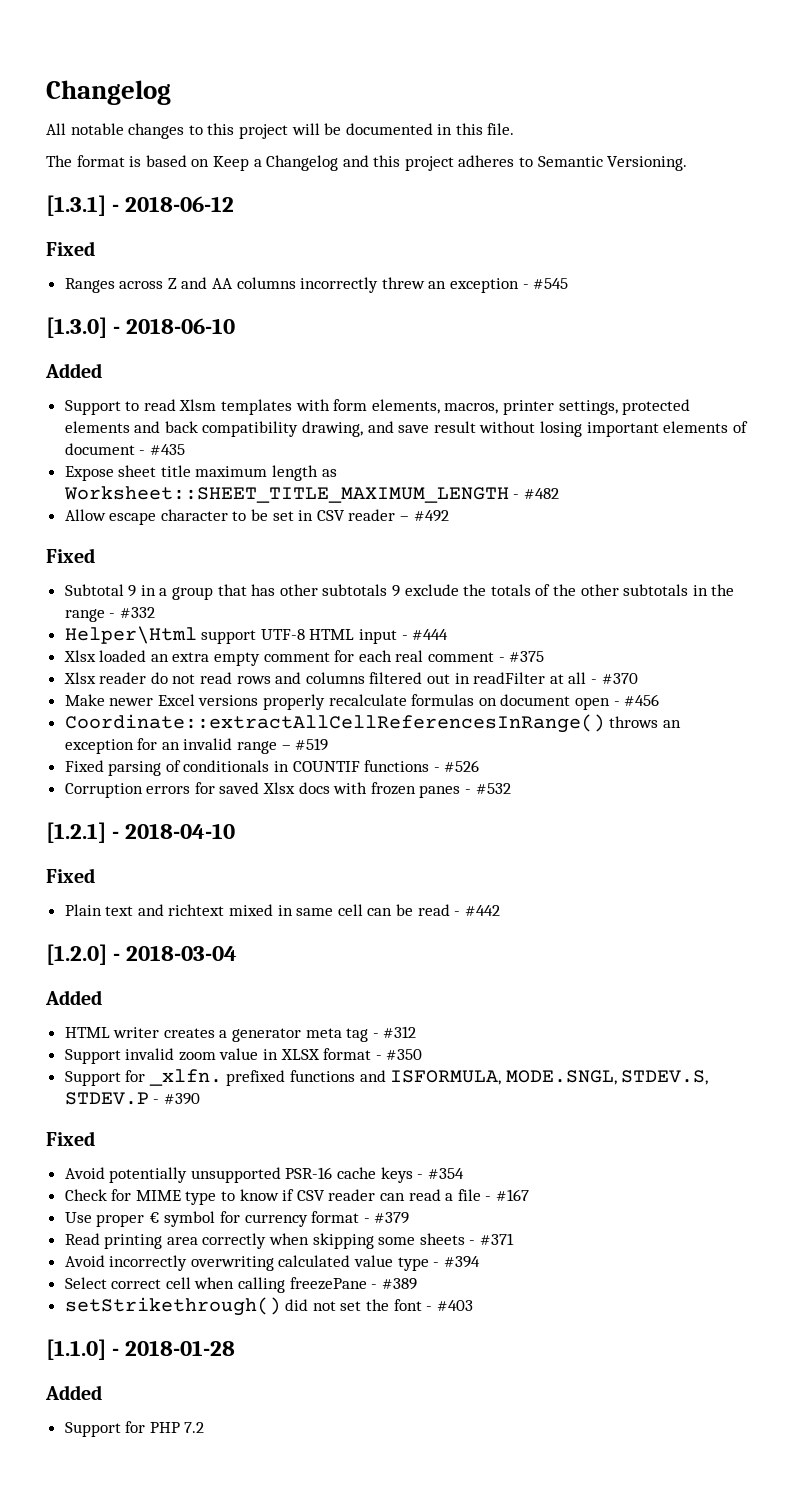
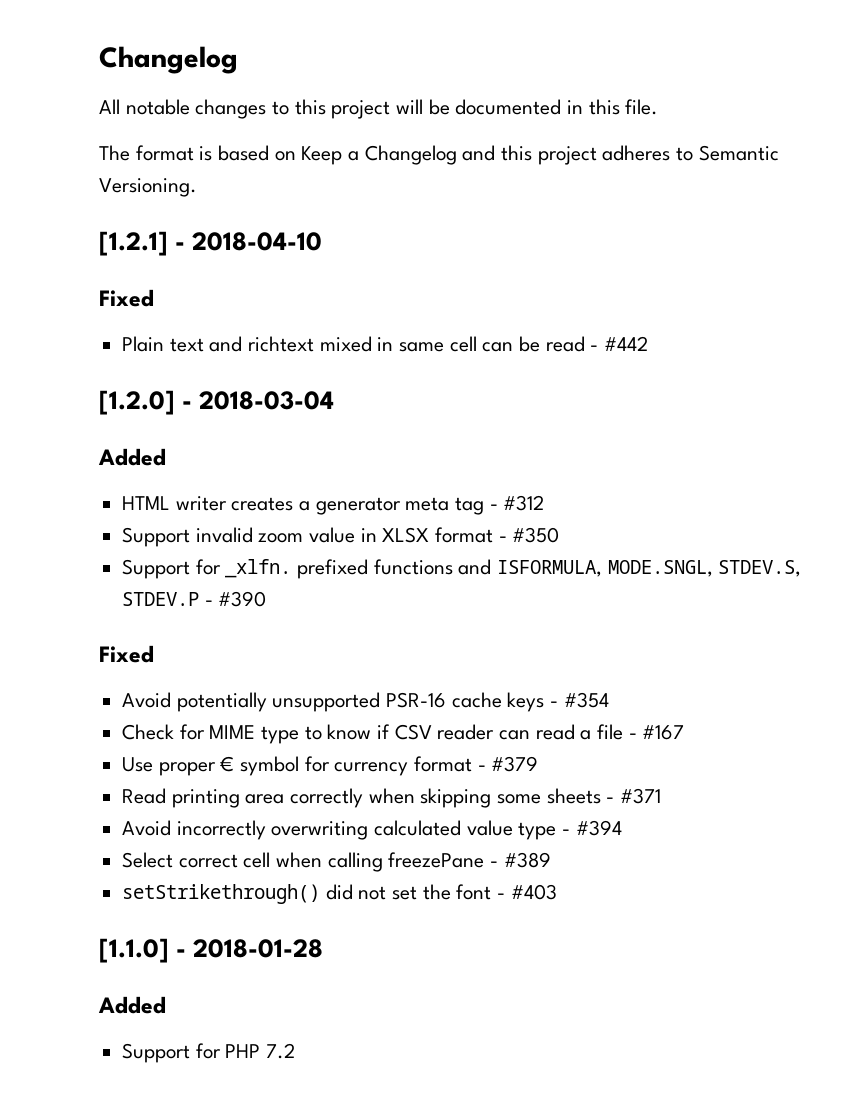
[46,195,235,216] [46,241,95,256] [64,277,569,293] [46,317,236,338] [45,363,102,378] [64,399,691,415] [64,421,748,437] [64,443,185,455] [64,465,337,481] [63,486,559,503] [64,509,449,525] [46,548,95,563] [64,584,735,600] [64,607,155,622] [64,626,449,644] [63,650,545,666] [63,672,638,684] [64,694,660,710] [64,714,681,733] [64,738,329,754] [64,760,480,776] [64,782,511,798] // [1.3.1] - 2018-06-12 // Fixed // Ranges across Z and AA columns incorrectly threw an exception - #545 // [1.3.0] - 2018-06-10 // Added // Support to read Xlsm templates with form elements, macros, printer settings, protected elements and back compatibility drawing, and save result without losing important elements of document - #435 // Expose sheet title maximum length as Worksheet::SHEET_TITLE_MAXIMUM_LENGTH - #482 // Allow escape character to be set in CSV reader – #492 // Fixed // Subtotal 9 in a group that has other subtotals 9 exclude the totals of the other subtotals in the range - #332 // Helper\Html support UTF-8 HTML input - #444 // Xlsx loaded an extra empty comment for each real comment - #375 // Xlsx reader do not read rows and columns filtered out in readFilter at all - #370 // Make newer Excel versions properly recalculate formulas on document open - #456 // Coordinate::extractAllCellReferencesInRange() throws an exception for an invalid range – #519 // Fixed parsing of conditionals in COUNTIF functions - #526 // Corruption errors for saved Xlsx docs with frozen panes - #532 -> (197, 187) none

